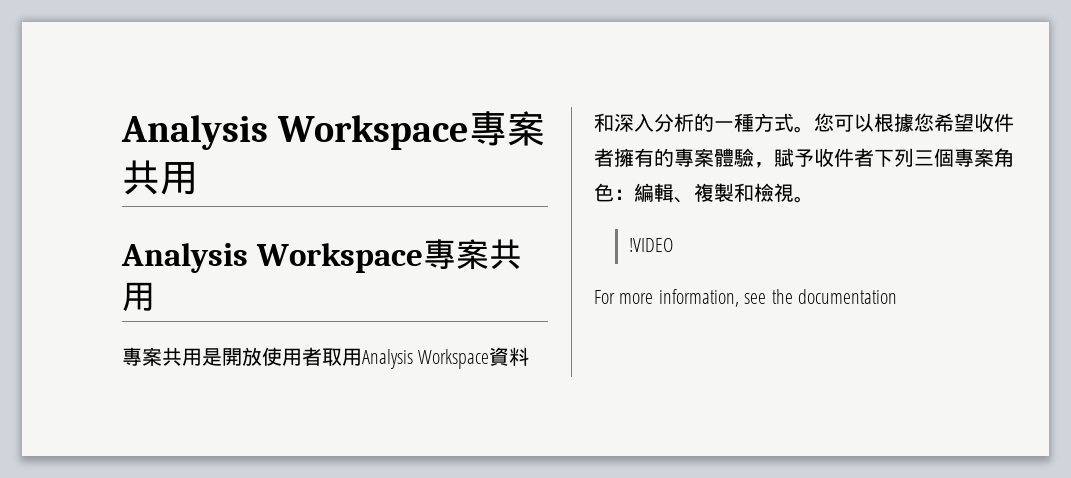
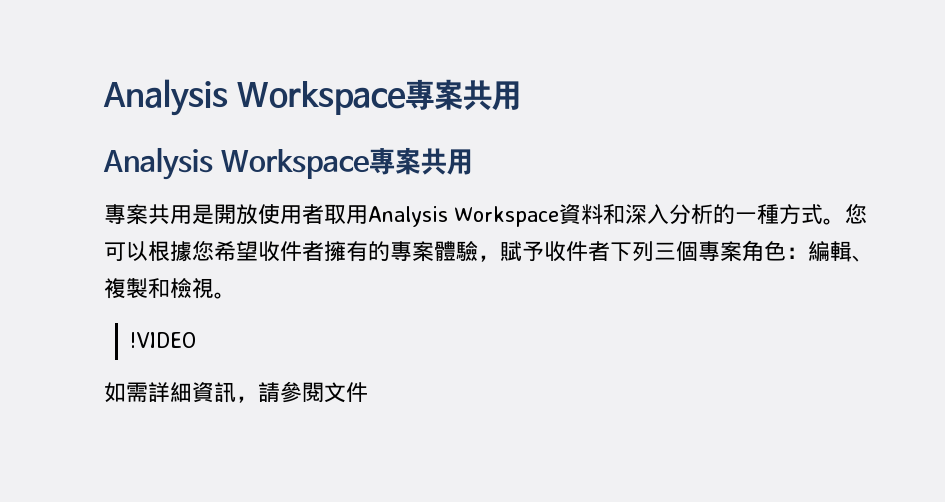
[594,289,897,307] For more information, see the documentation -> [104,381,368,403] 如需詳細資訊，請參閱文件

